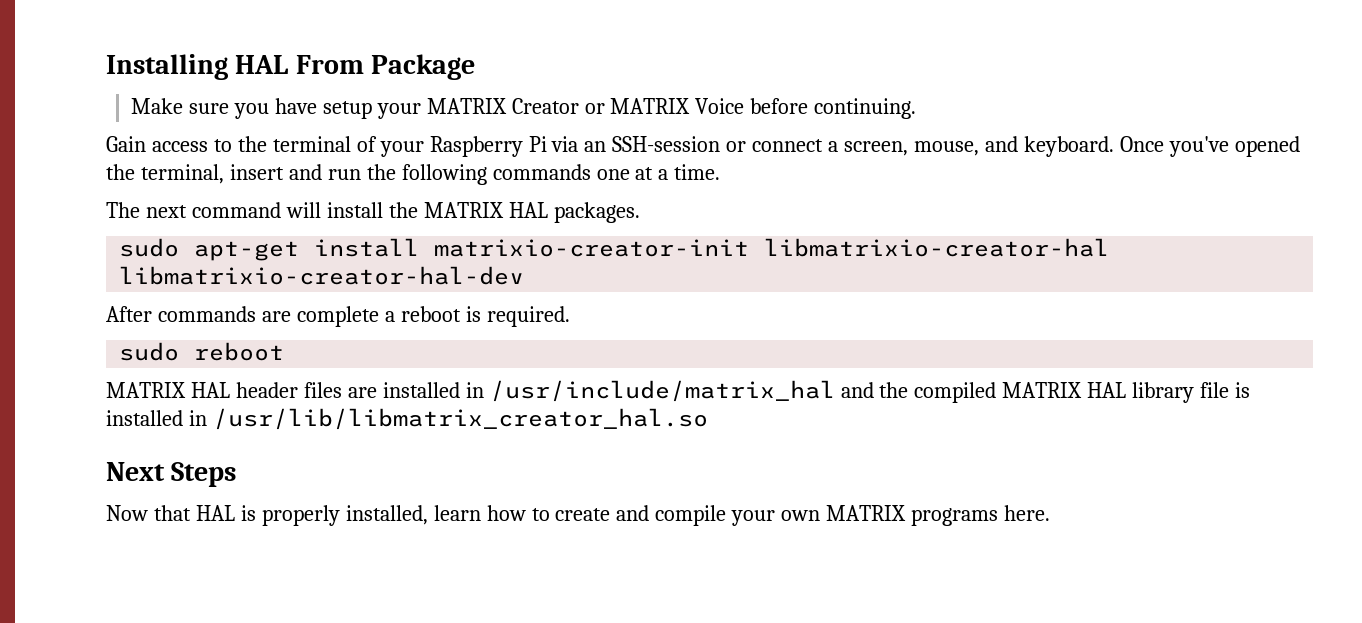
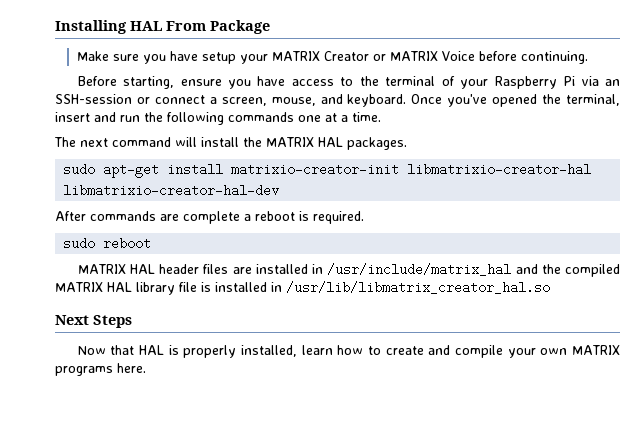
[106,136,146,152] Gain -> [77,76,286,89] Before starting, ensure you have

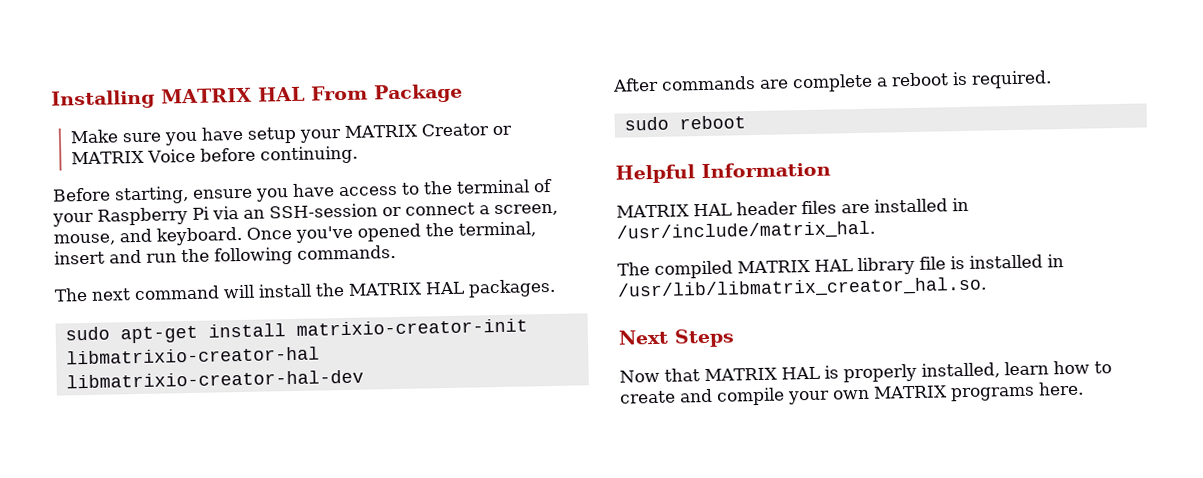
(127, 27) none -> [161,87,252,104] MATRIX
[228,112,381,122] commands one at a time. -> [297,244,396,260] commands.
(152, 243) none -> [615,161,831,184] // Helpful Information
[327,263,561,276] /usr/include/matrix_hal and the -> [616,220,876,242] [617,262,650,276] /usr/include/matrix_hal. // The
[286,281,550,294] /usr/lib/libmatrix_creator_hal.so -> [617,276,987,300] /usr/lib/libmatrix_creator_hal.so.
(135, 350) none -> [704,367,778,382] MATRIX

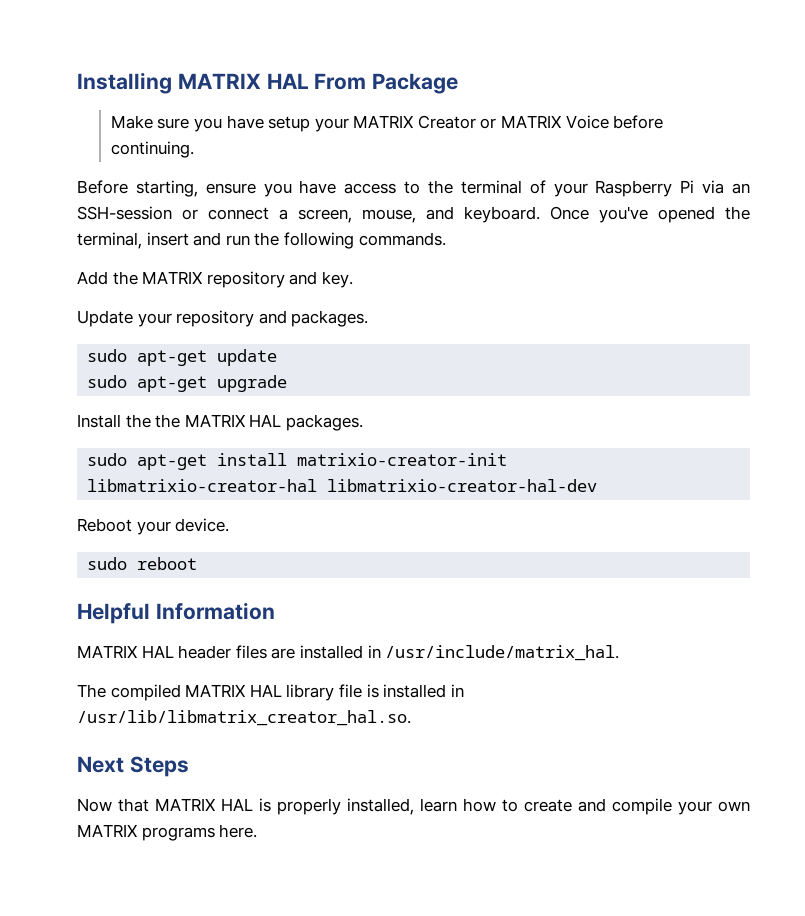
[54,283,312,302] The next command will install -> [77,271,353,288] [77,310,369,327] [87,349,278,366] [87,375,288,392] [77,414,151,428] Add the MATRIX repository and key. // Update your repository and packages. // sudo apt-get update // sudo apt-get upgrade // Install the
[612,70,1052,93] After commands are complete a reboot is required. -> [77,518,230,535] Reboot your device.

